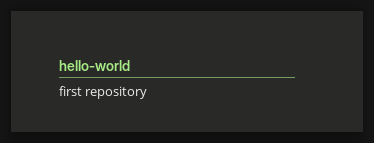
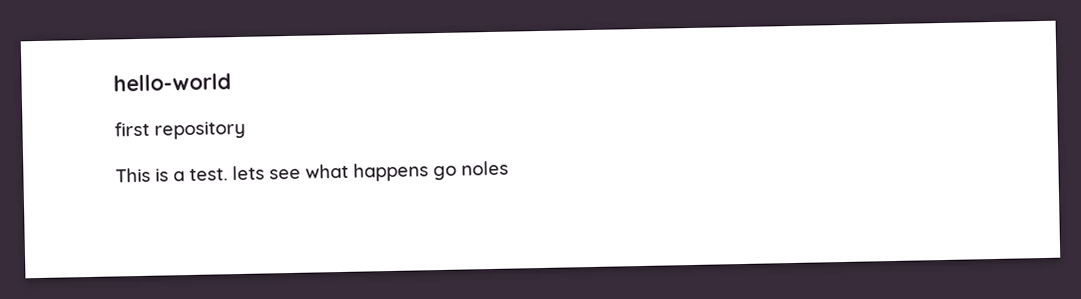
(148, 92) none -> [115,160,509,183] // This is a test. lets see what happens go noles

